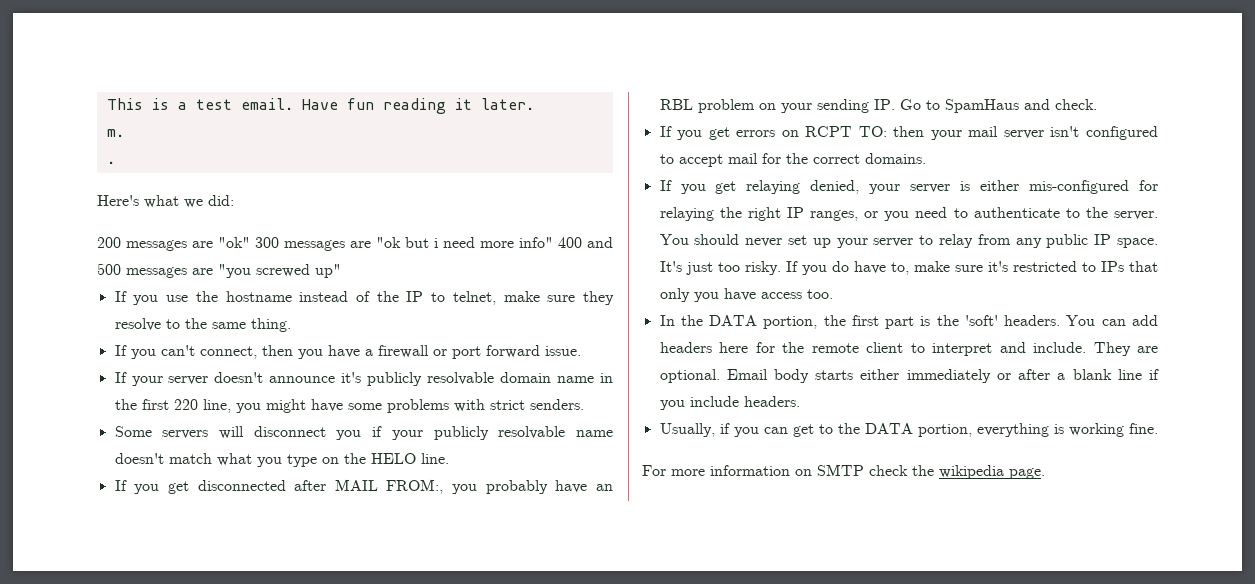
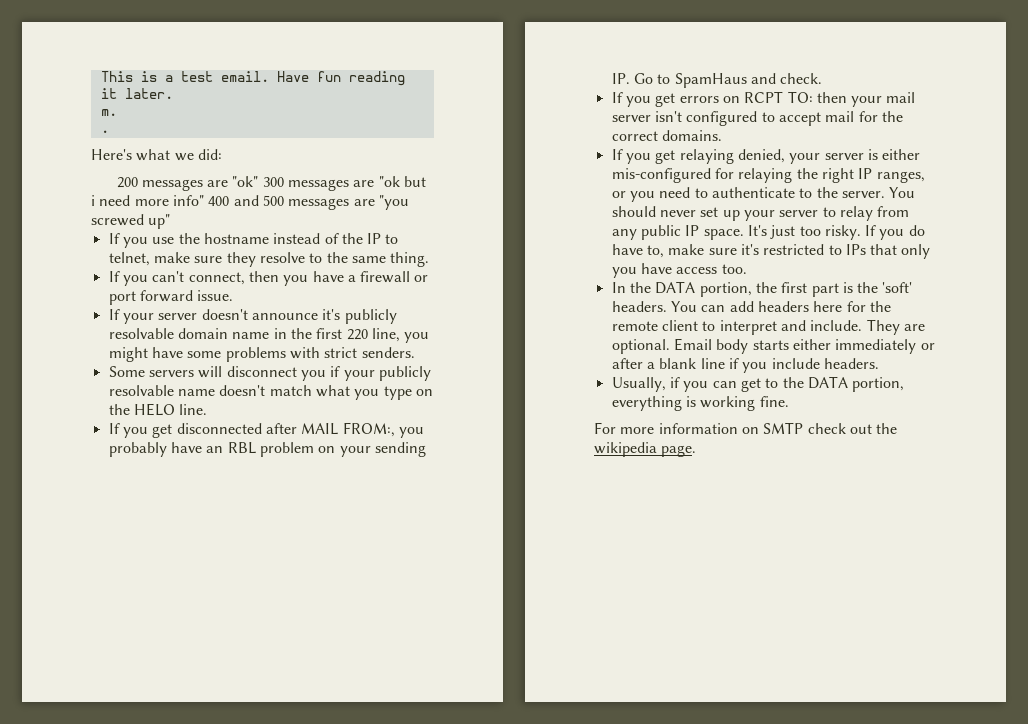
(908, 470) none -> [849,424,872,434] out

